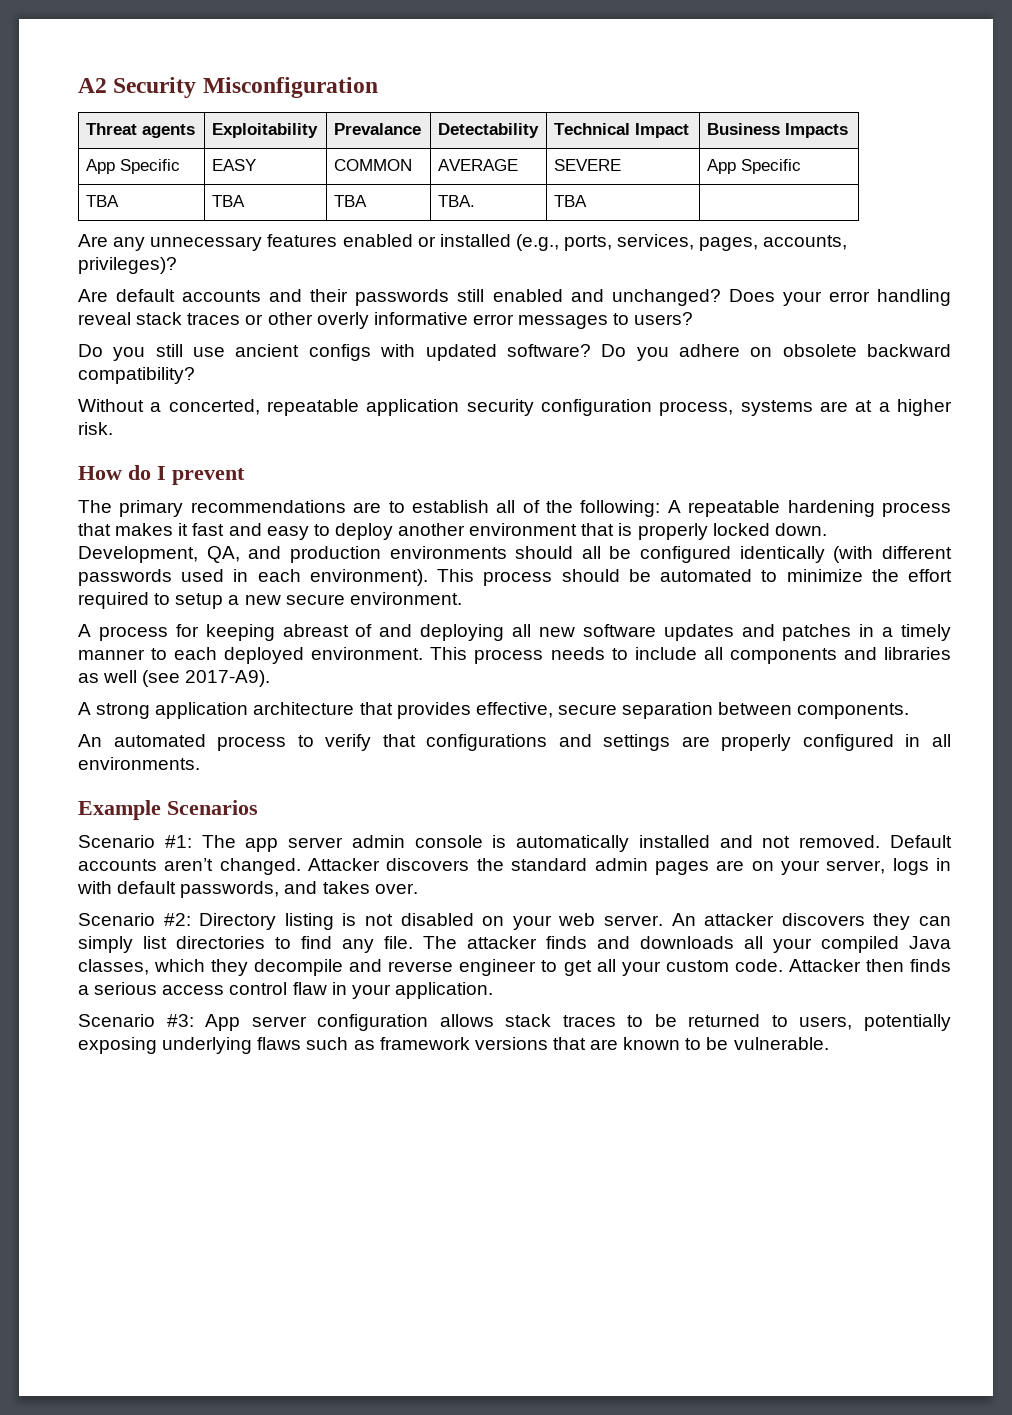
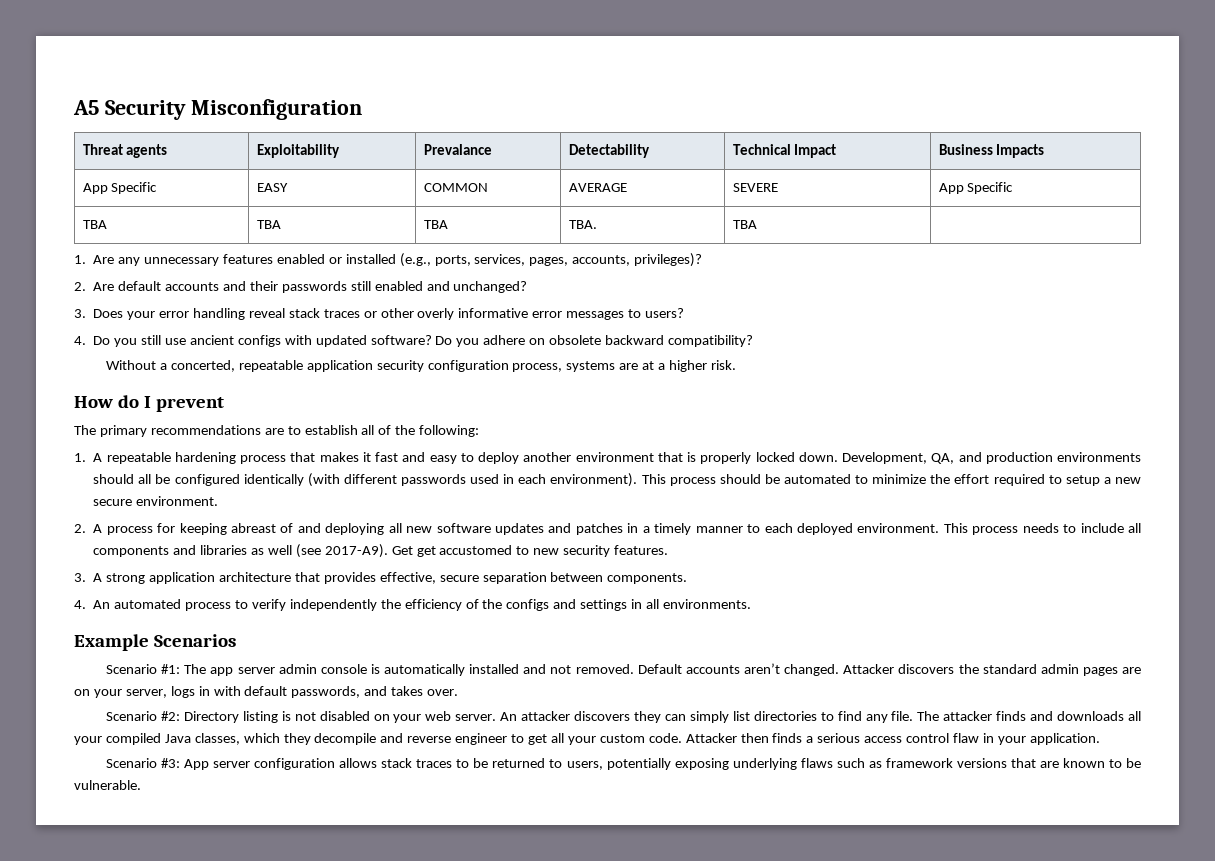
[78,78,107,93] A2 -> [73,100,99,115] A5
(587, 201) none -> [74,255,86,264] 1.
(177, 265) none -> [74,282,86,291] 2.
(721, 297) none -> [74,309,86,318] // 3.
(694, 318) none -> [74,336,86,345] 4.
(661, 508) none -> [74,453,86,462] // 1.
(462, 598) none -> [74,524,86,533] 2.
(271, 678) // -> [391,545,669,557] [74,573,86,582] Get get accustomed to new security features. // 3.
(910, 711) none -> [74,600,86,609] 4.
[382,734,894,751] that configurations and settings are properly configured -> [289,599,628,611] independently the efficiency of the configs and settings

